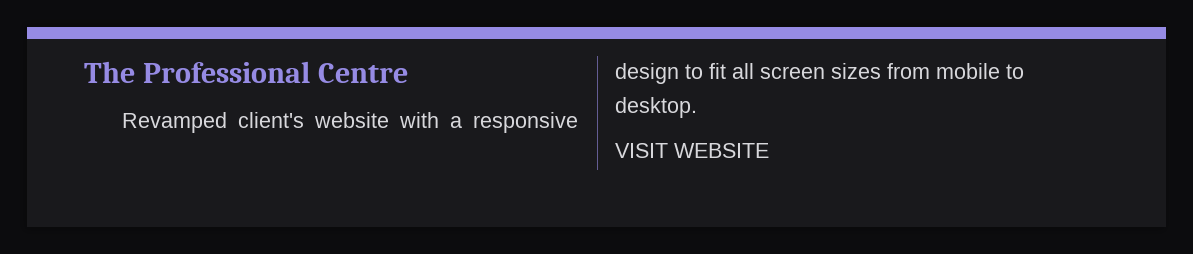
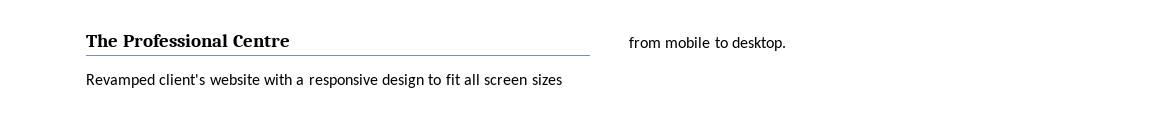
[615,143,769,158] // VISIT WEBSITE -> (786, 44) none

